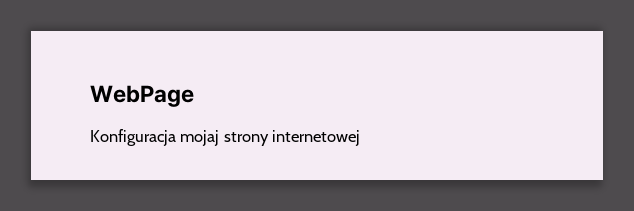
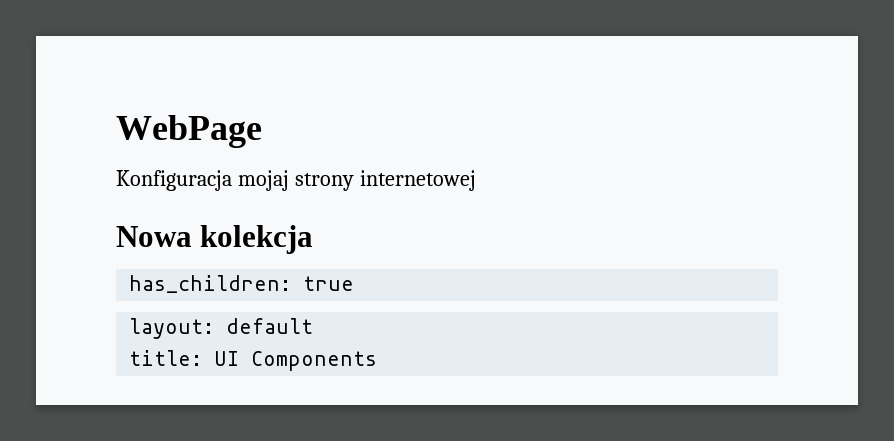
(361, 138) none -> [116,225,314,254] [129,275,355,293] [129,318,314,339] [129,350,378,371] // Nowa kolekcja // has_children: true // layout: default // title: UI Components

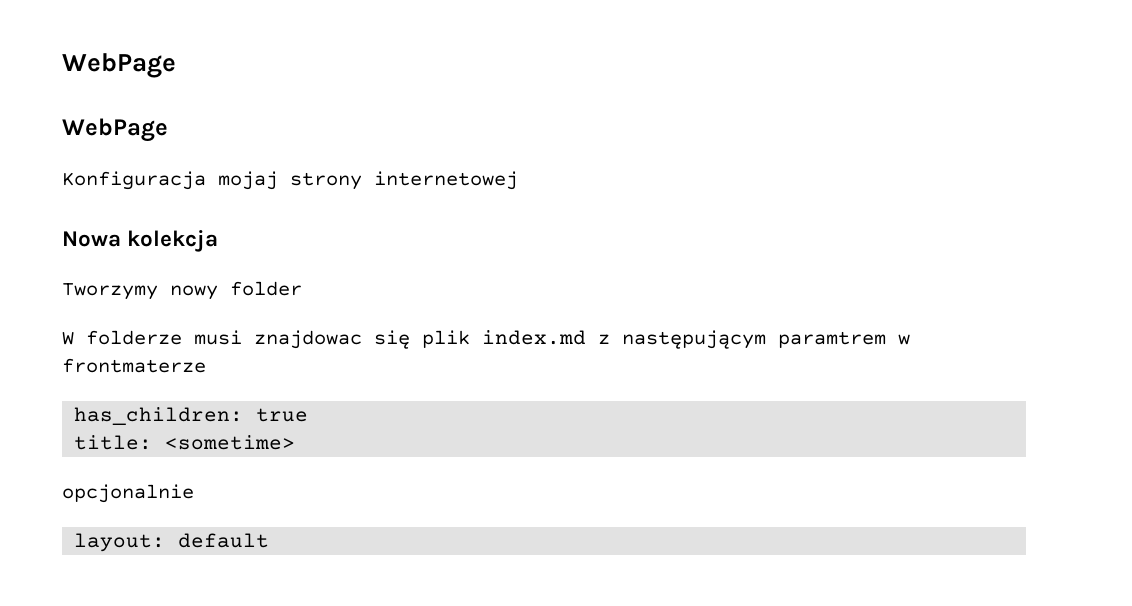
[116,115,262,148] WebPage -> [62,53,176,78] [62,118,168,142] WebPage // WebPage
(314, 239) none -> [62,281,302,300] [62,330,910,349] [62,358,206,373] // Tworzymy nowy folder // W folderze musi znajdowac się plik index.md z następującym paramtrem w frontmaterze
(355, 283) none -> [74,435,296,450] [62,484,194,503] // title: <sometime> // opcjonalnie
[129,350,378,371] // title: UI Components -> (270, 540) none

